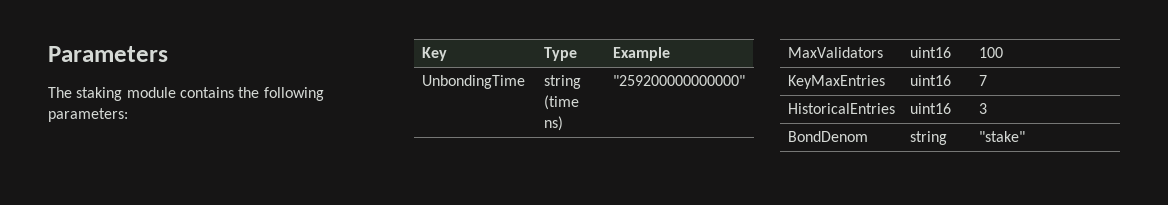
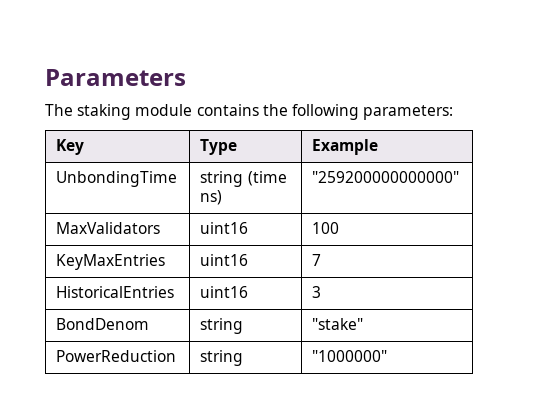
(1025, 136) none -> [56,350,177,362] [200,350,244,366] [312,350,388,362] // PowerReduction | string | "1000000"

